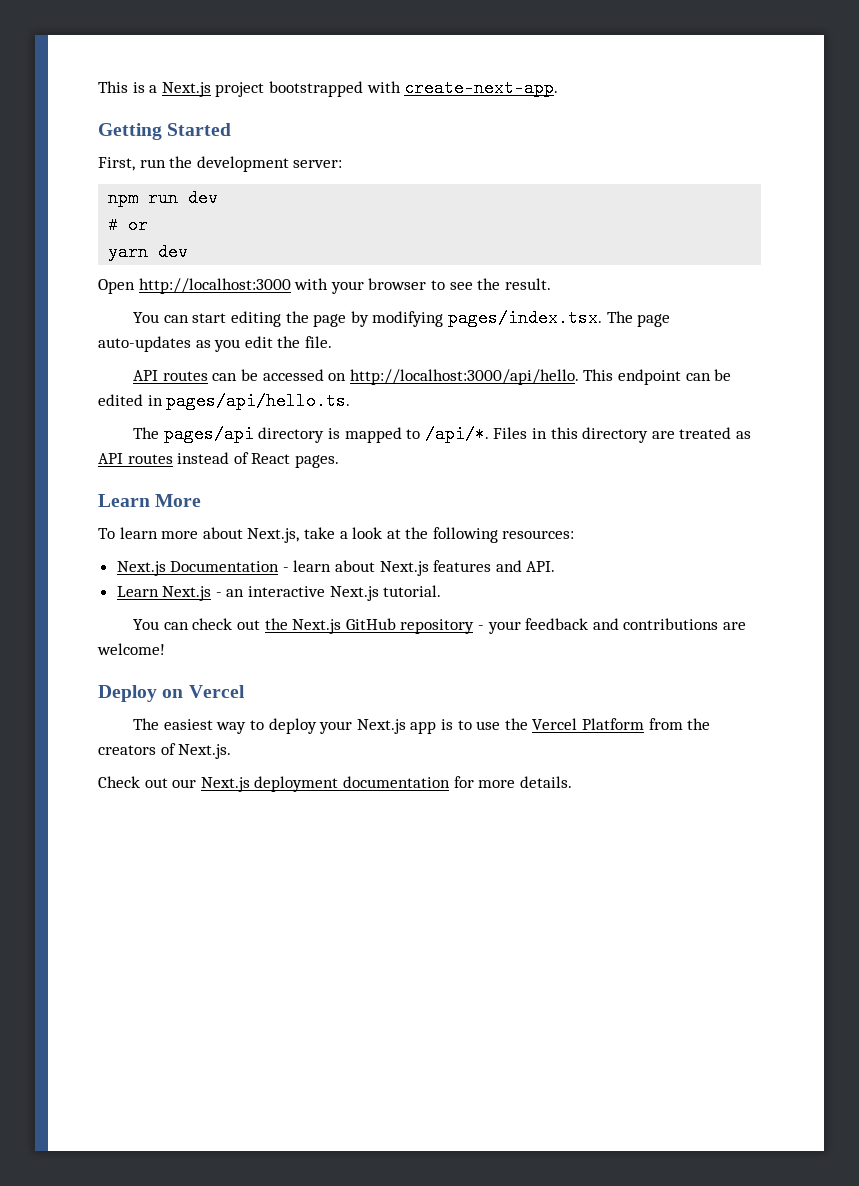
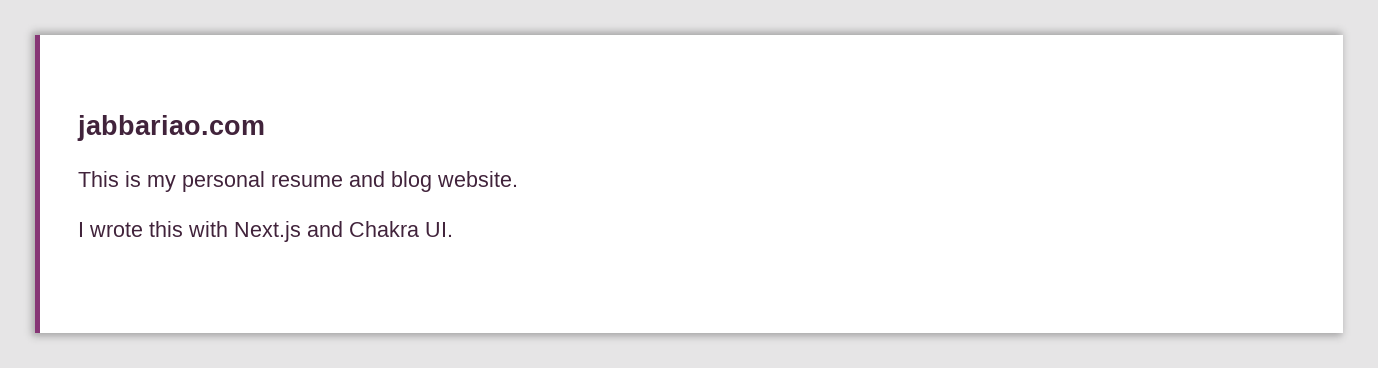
(98, 87) none -> [77,115,265,141] jabbariao.com //
[149,79,559,97] [98,123,232,140] [98,156,343,172] [108,189,219,207] [108,216,149,234] [108,243,189,261] [98,278,551,294] [133,309,671,327] [98,336,332,352] [133,369,732,385] [98,392,351,410] [133,425,751,443] [98,452,339,468] [98,494,202,507] [98,527,575,543] [116,560,556,576] [116,585,442,601] [133,618,746,634] [97,643,165,655] [98,685,245,702] [133,718,711,734] [98,743,232,759] [98,776,572,792] a Next.js project bootstrapped with create-next-app. // Getting Started // First, run the development server: // npm run dev // # or // yarn dev // Open http://localhost:3000 with your browser to see the result. // You can start editing the page by modifying pages/index.tsx. The page auto-updates as you edit the file. // API routes can be accessed on http://localhost:3000/api/hello. This endpoint can be edited in pages/api/hello.ts. // The pages/api directory is mapped to /api/*. Files in this directory are treated as API routes instead of React pages. // Learn More // To learn more about Next.js, take a look at the following resources: // Next.js Documentation - learn about Next.js features and API. // Learn Next.js - an interactive Next.js tutorial. // You can check out the Next.js GitHub repository - your feedback and contributions are welcome! // Deploy on Vercel // The easiest way to deploy your Next.js app is to use the Vercel Platform from the creators of Next.js. // Check out our Next.js deployment documentation for more details. -> [147,171,518,192] [78,221,453,242] my personal resume and blog website. // I wrote this with Next.js and Chakra UI.

